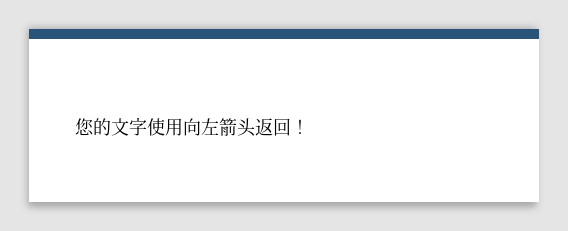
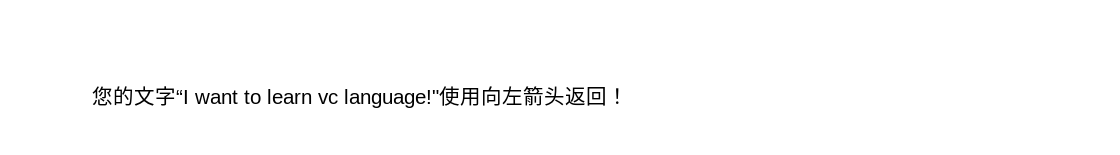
(147, 126) none -> [176,89,439,108] “I want to learn vc language!"

